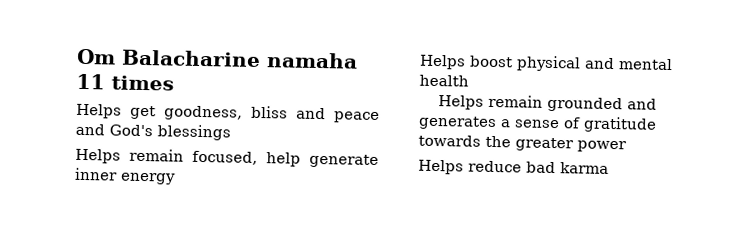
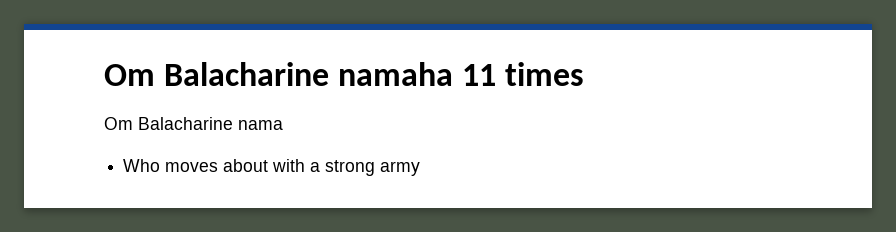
[76,103,380,124] [75,123,231,141] [75,148,379,169] [75,167,176,185] [419,54,673,72] [419,74,469,87] [438,94,658,113] [418,115,657,133] [418,134,627,153] [418,159,609,175] Helps get goodness, bliss and peace and God's blessings // Helps remain focused, help generate inner energy // Helps boost physical and mental health // Helps remain grounded and generates a sense of gratitude towards the greater power // Helps reduce bad karma -> [104,117,283,130] [123,159,421,176] Om Balacharine nama // Who moves about with a strong army

